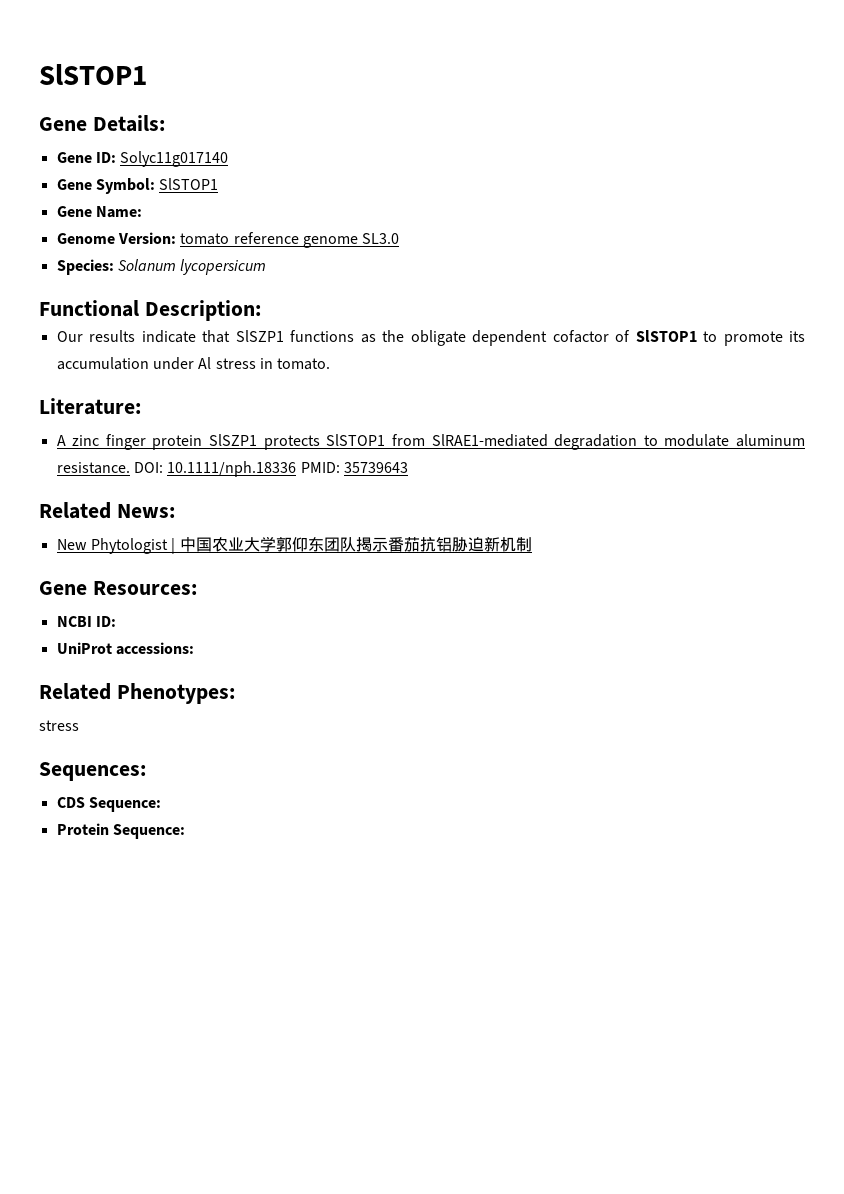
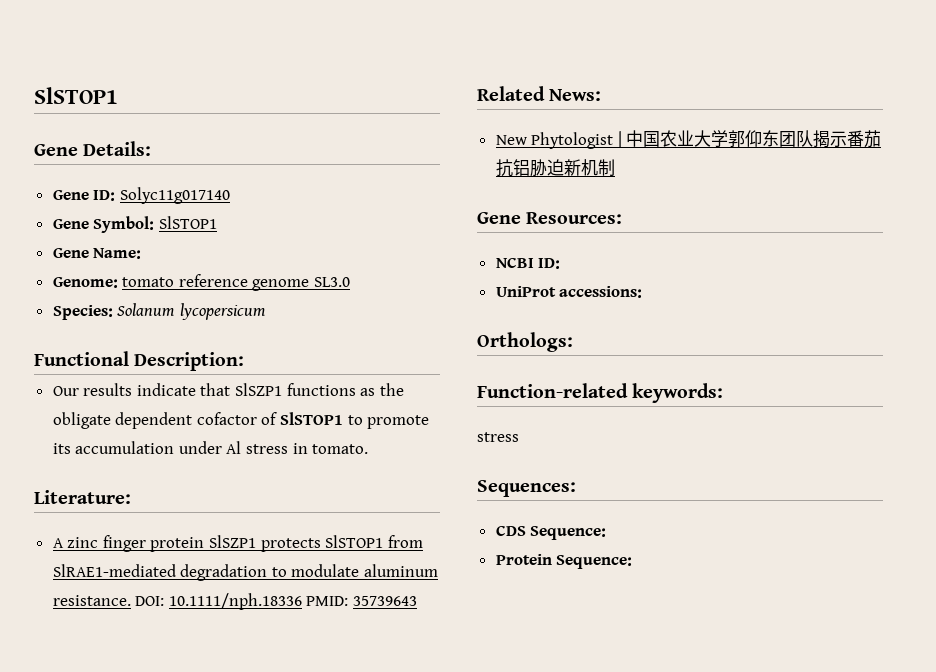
[56,232,176,244] Genome Version: -> [52,277,118,288] Genome:
[39,683,235,704] Related Phenotypes: -> [477,332,573,352] [477,383,724,403] Orthologs: // Function-related keywords:

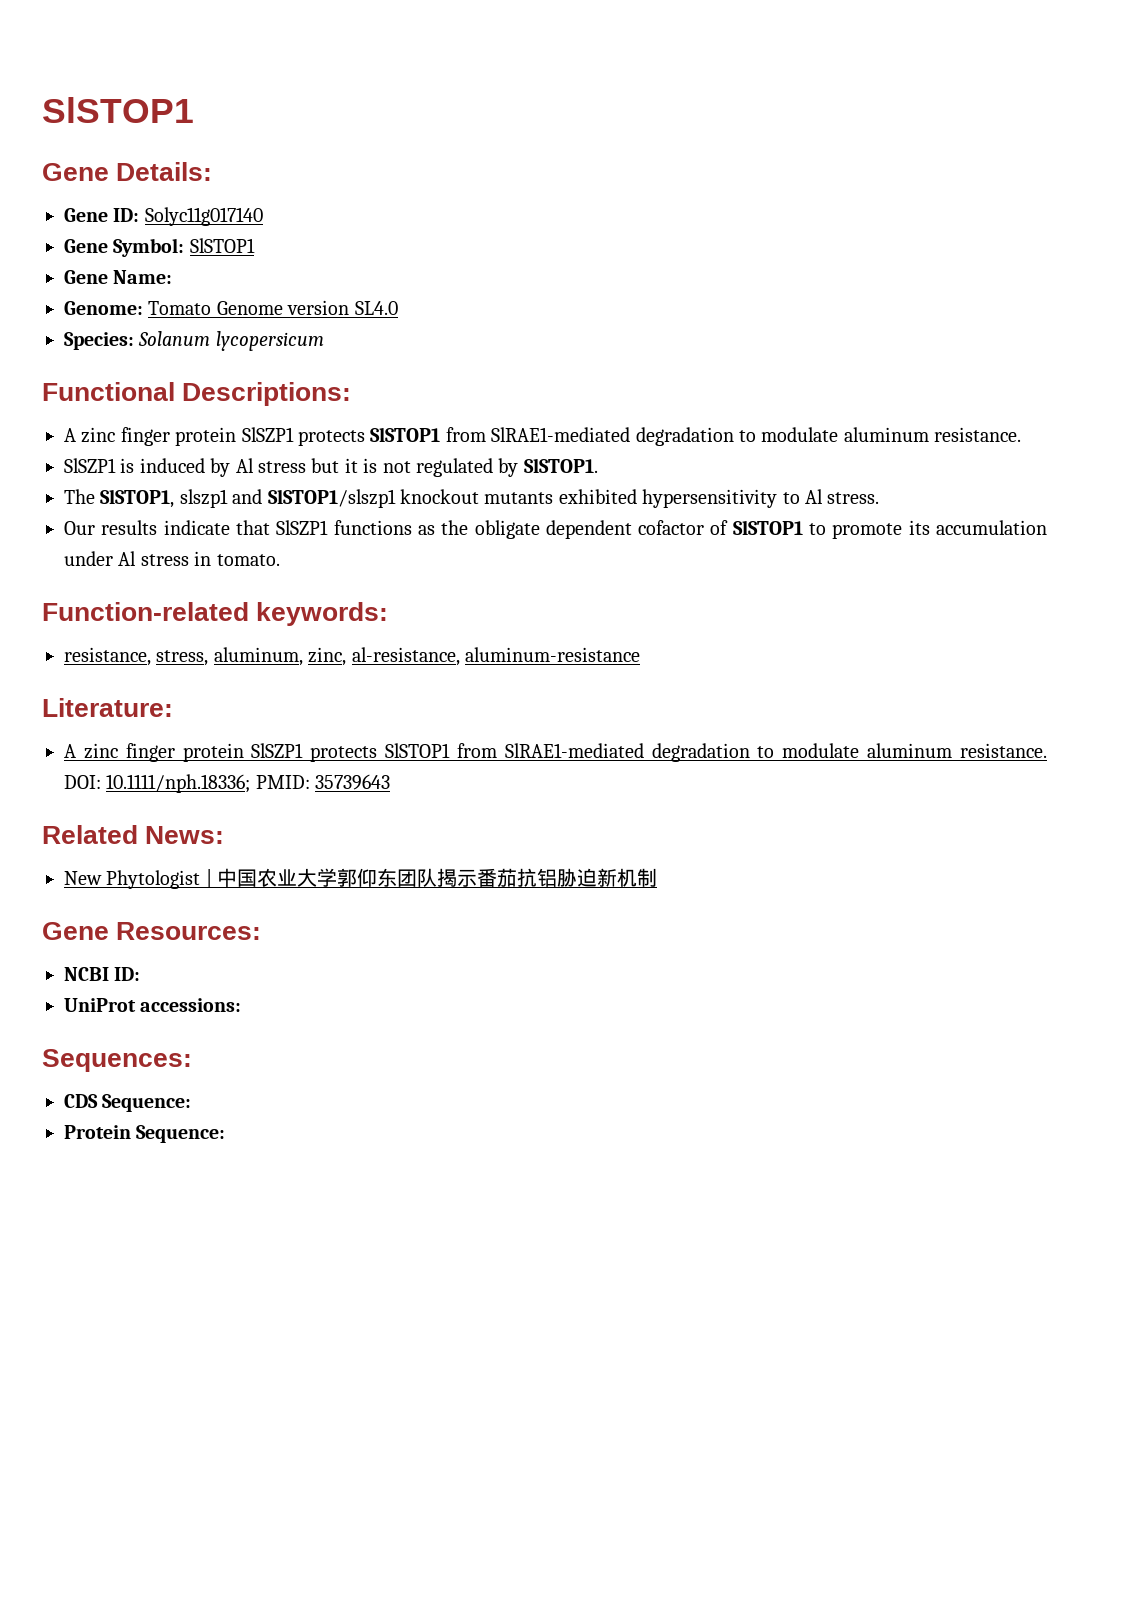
[122,274,351,291] tomato reference genome SL3.0 -> [148,300,398,315] Tomato Genome version SL4.0
[134,352,245,371] Description: -> [182,382,352,406] [64,427,1022,446] [64,458,598,477] [64,489,880,508] Descriptions: // A zinc finger protein SlSZP1 protects SlSTOP1 from SlRAE1-mediated degradation to modulate aluminum resistance. // SlSZP1 is induced by Al stress but it is not regulated by SlSTOP1. // The SlSTOP1, slszp1 and SlSTOP1/slszp1 knockout mutants exhibited hypersensitivity to Al stress.
(369, 449) none -> [42,602,389,626] [64,647,640,666] // Function-related keywords: // resistance, stress, aluminum, zinc, al-resistance, aluminum-resistance
[168,593,302,610] 10.1111/nph.18336 -> [106,774,251,793] 10.1111/nph.18336;
[477,332,573,352] [477,383,724,403] [477,432,519,442] // Orthologs: // Function-related keywords: // stress -> (242, 1005) none

